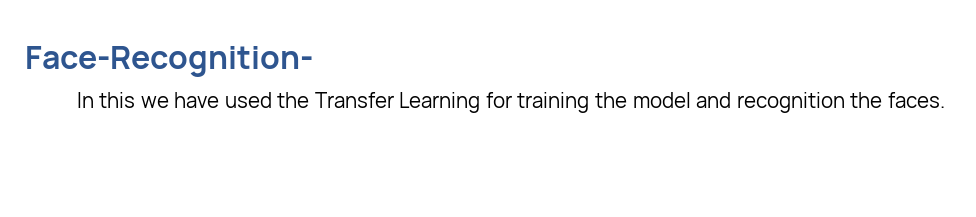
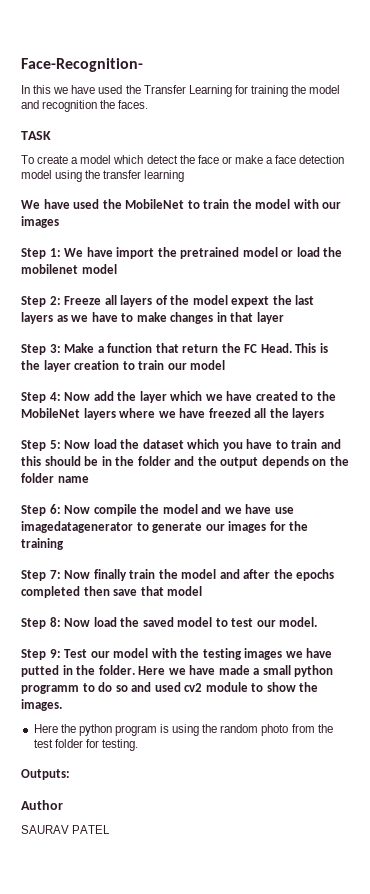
(945, 100) none -> [21,131,51,140] [21,155,345,164] [21,170,185,182] [21,199,342,209] [21,216,59,228] [21,247,343,259] [21,264,117,274] [21,295,315,307] [21,312,284,324] [21,343,328,355] [21,360,226,372] [21,391,336,403] [21,408,325,420] [21,439,341,451] [21,456,349,468] [21,473,89,483] [21,504,294,516] [21,521,309,533] [21,538,64,550] [21,569,335,581] [21,586,203,598] [21,617,318,629] [21,648,333,660] [21,665,334,677] [21,682,319,694] [21,699,62,711] [33,724,333,736] [33,739,138,751] [21,769,70,780] [21,800,63,810] [21,825,111,834] // TASK // To create a model which detect the face or make a face detection model using the transfer learning // We have used the MobileNet to train the model with our images // Step 1: We have import the pretrained model or load the mobilenet model // Step 2: Freeze all layers of the model expext the last layers as we have to make changes in that layer // Step 3: Make a function that return the FC Head. This is the layer creation to train our model // Step 4: Now add the layer which we have created to the MobileNet layers where we have freezed all the layers // Step 5: Now load the dataset which you have to train and this should be in the folder and the output depends on the folder name // Step 6: Now compile the model and we have use imagedatagenerator to generate our images for the training // Step 7: Now finally train the model and after the epochs completed then save that model // Step 8: Now load the saved model to test our model. // Step 9: Test our model with the testing images we have putted in the folder. Here we have made a small python programm to do so and used cv2 module to show the images. // Here the python program is using the random photo from the test folder for testing. // Outputs: // Author // SAURAV PATEL

